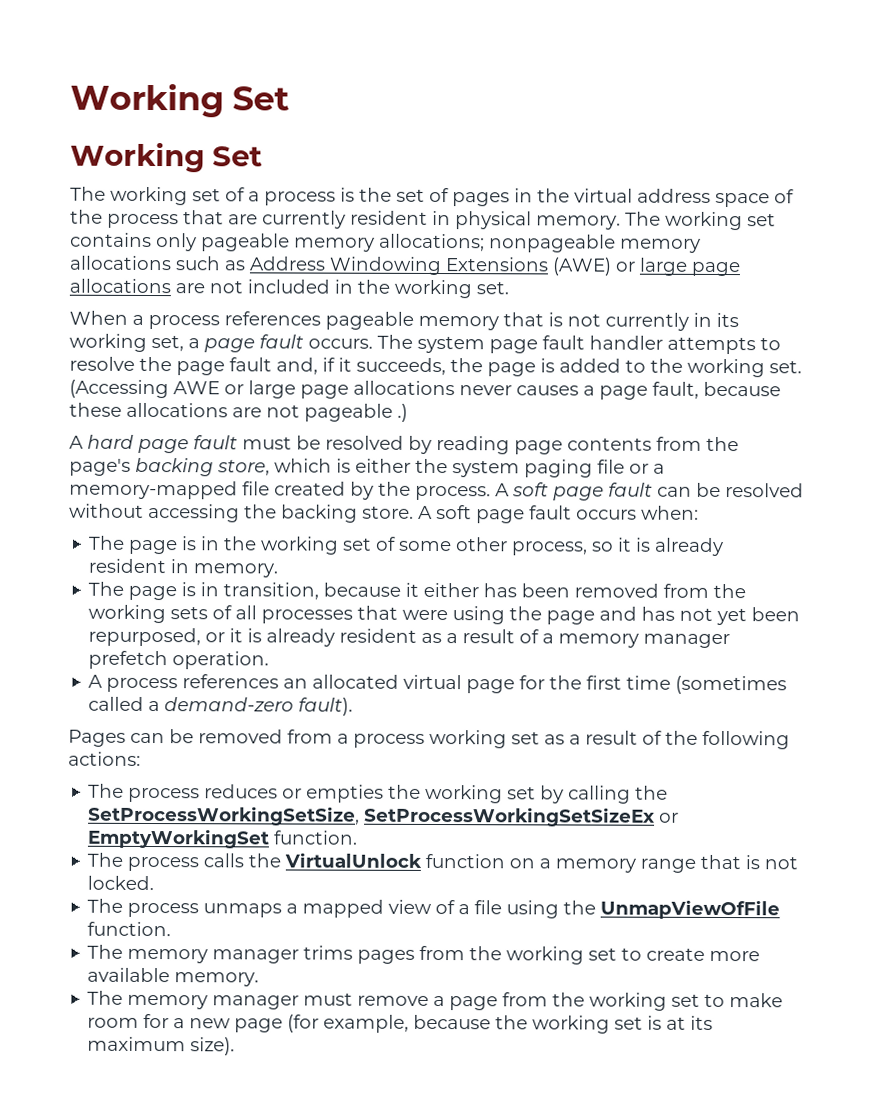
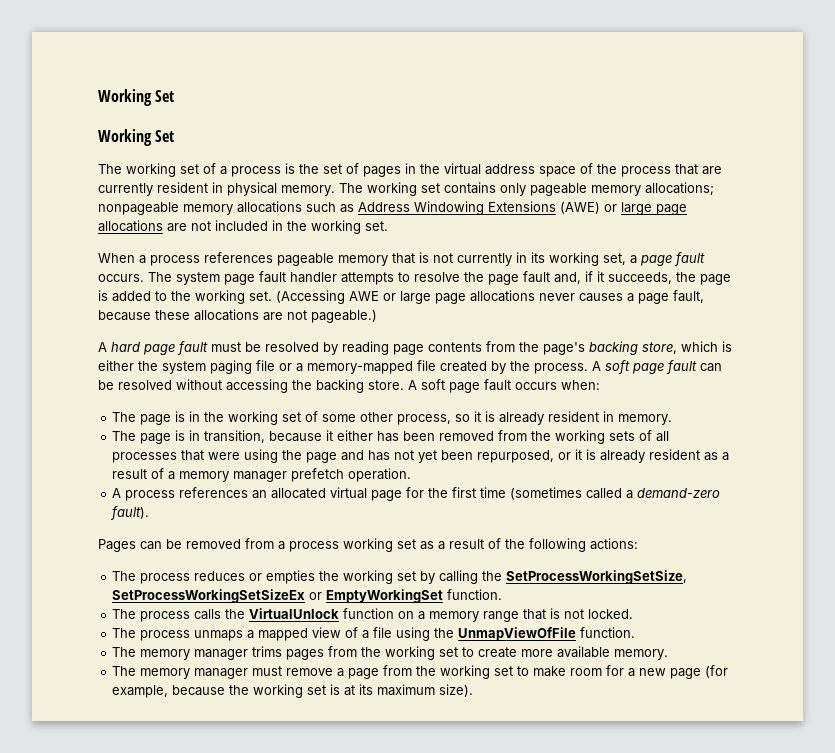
[304,403,408,422] pageable .) -> [311,310,377,323] pageable.)

